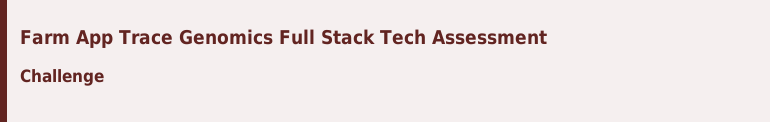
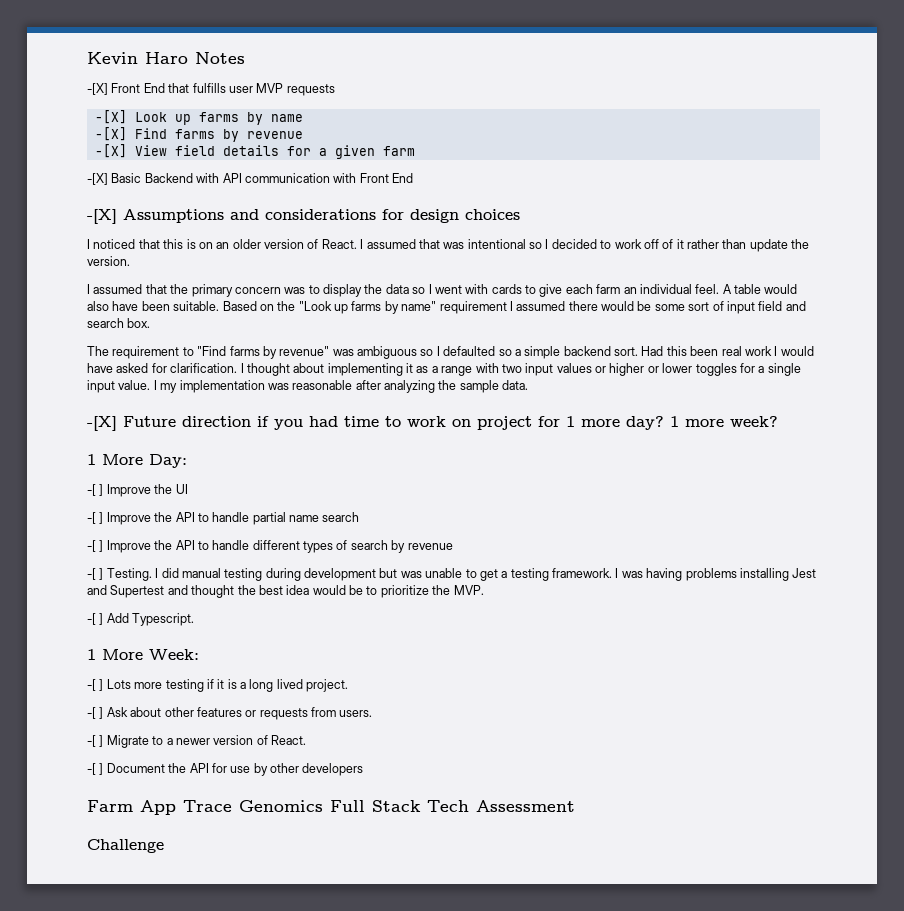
(20, 37) none -> [87,52,245,64] [87,83,335,96] [94,110,303,125] [94,127,303,142] [94,144,415,159] [87,173,413,185] [87,209,520,224] [87,239,810,252] [87,256,130,266] [87,284,798,297] [87,301,806,314] [87,318,151,328] [87,346,814,359] [87,363,801,376] [87,380,529,393] [87,416,778,431] [87,454,187,468] [87,484,188,497] [87,512,360,525] [87,540,453,553] [87,568,817,581] [87,585,484,598] [87,613,195,626] [87,649,199,660] [87,679,349,692] [87,707,373,720] [87,735,306,748] [87,763,364,776] Kevin Haro Notes // -[X] Front End that fulfills user MVP requests // -[X] Look up farms by name // -[X] Find farms by revenue // -[X] View field details for a given farm // -[X] Basic Backend with API communication with Front End // -[X] Assumptions and considerations for design choices // I noticed that this is on an older version of React. I assumed that was intentional so I decided to work off of it rather than update the version. // I assumed that the primary concern was to display the data so I went with cards to give each farm an individual feel. A table would also have been suitable. Based on the "Look up farms by name" requirement I assumed there would be some sort of input field and search box. // The requirement to "Find farms by revenue" was ambiguous so I defaulted so a simple backend sort. Had this been real work I would have asked for clarification. I thought about implementing it as a range with two input values or higher or lower toggles for a single input value. I my implementation was reasonable after analyzing the sample data. // -[X] Future direction if you had time to work on project for 1 more day? 1 more week? // 1 More Day: // -[ ] Improve the UI // -[ ] Improve the API to handle partial name search // -[ ] Improve the API to handle different types of search by revenue // -[ ] Testing. I did manual testing during development but was unable to get a testing framework. I was having problems installing Jest and Supertest and thought the best idea would be to prioritize the MVP. // -[ ] Add Typescript. // 1 More Week: // -[ ] Lots more testing if it is a long lived project. // -[ ] Ask about other features or requests from users. // -[ ] Migrate to a newer version of React. // -[ ] Document the API for use by other developers //

